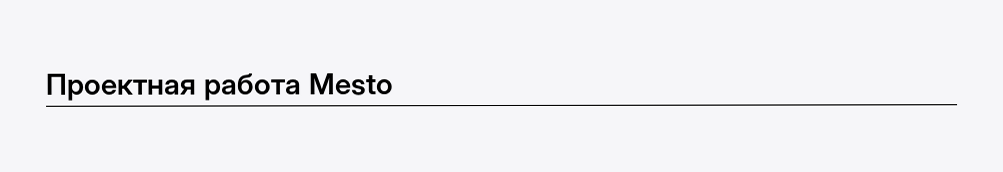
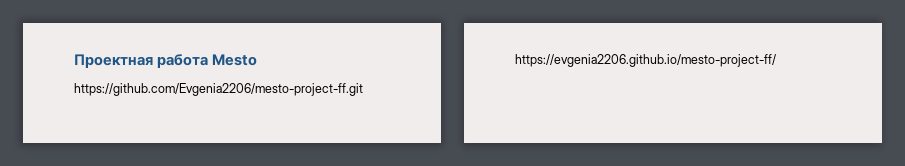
(394, 84) none -> [74,83,363,96] [515,54,776,67] // https://github.com/Evgenia2206/mesto-project-ff.git https://evgenia2206.github.io/mesto-project-ff/

